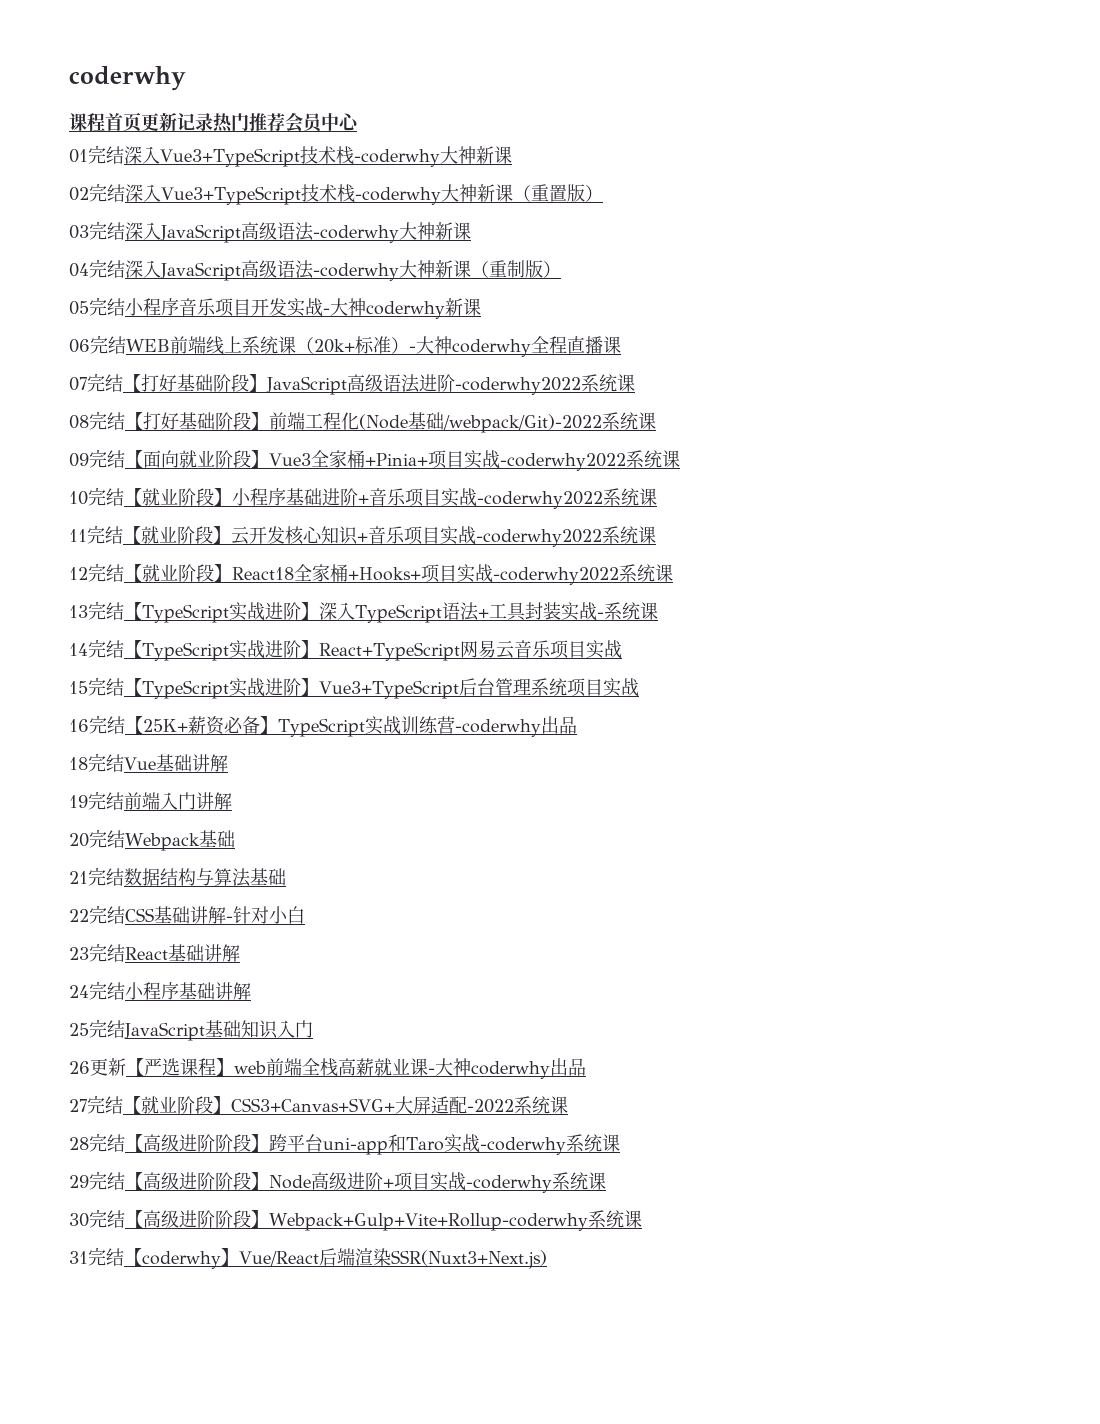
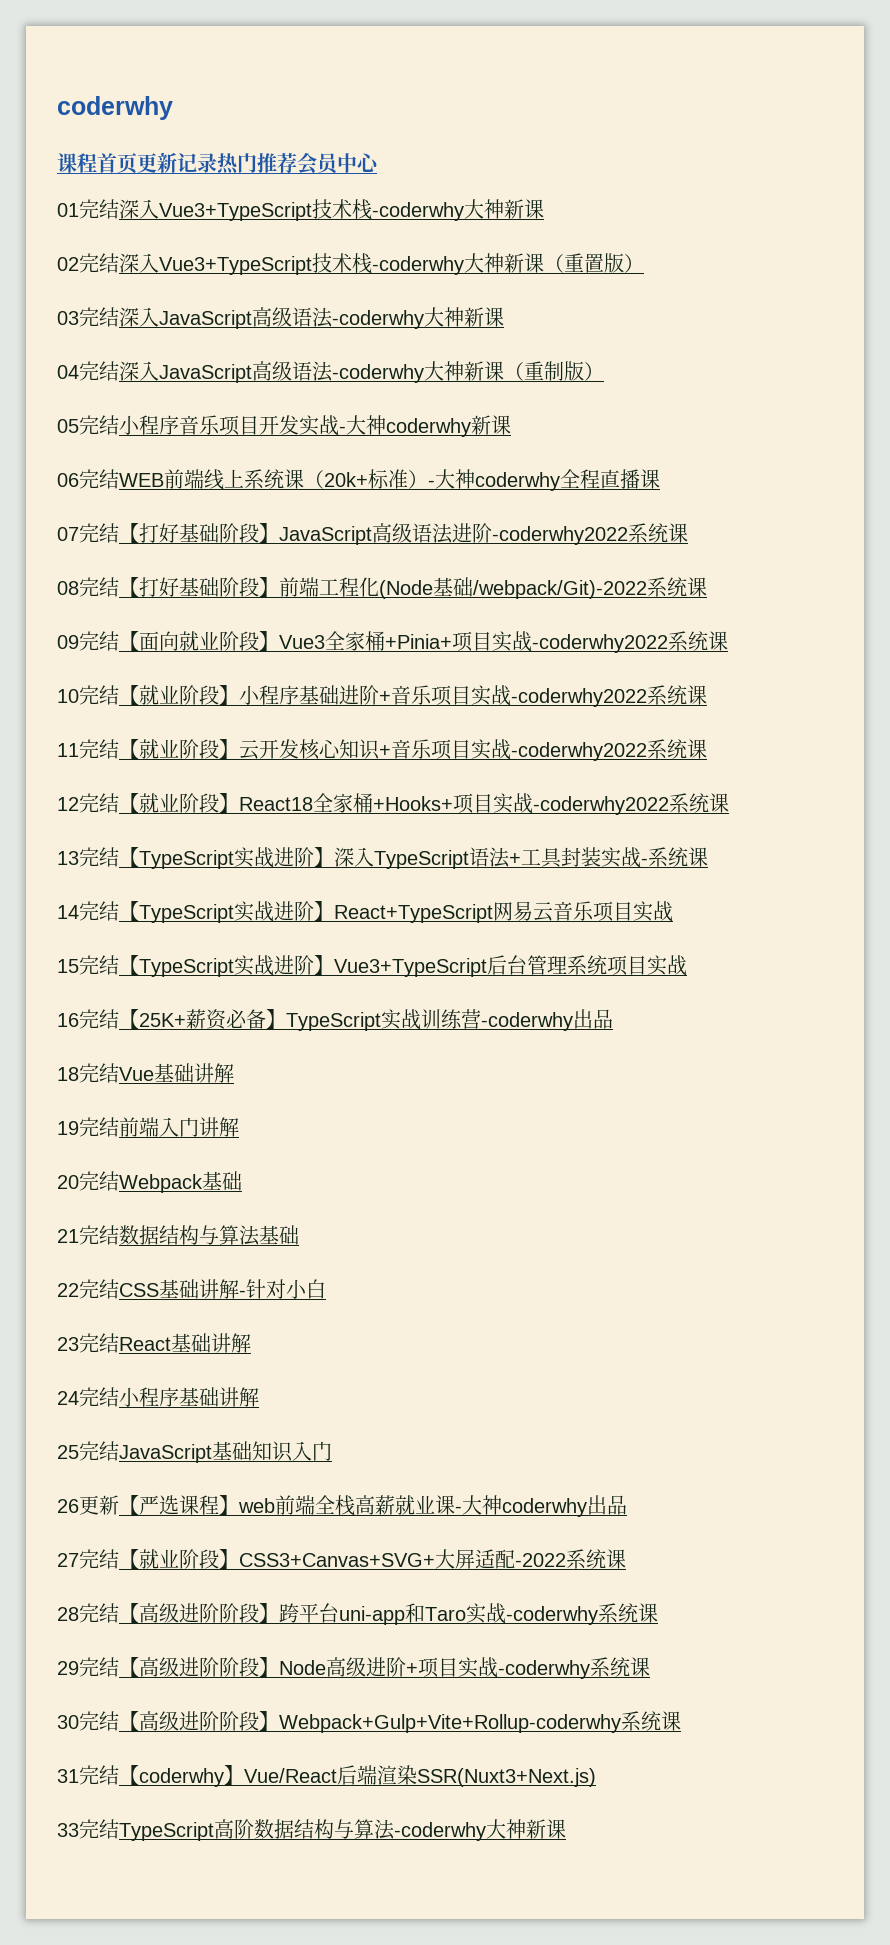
(547, 1259) none -> [57,1819,566,1841] // 33完结TypeScript高阶数据结构与算法-coderwhy大神新课

